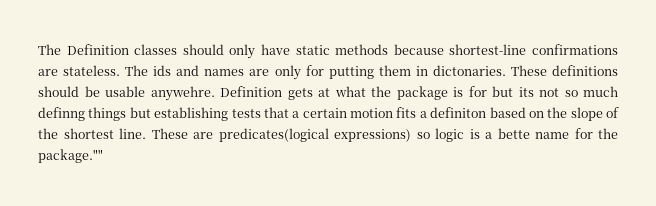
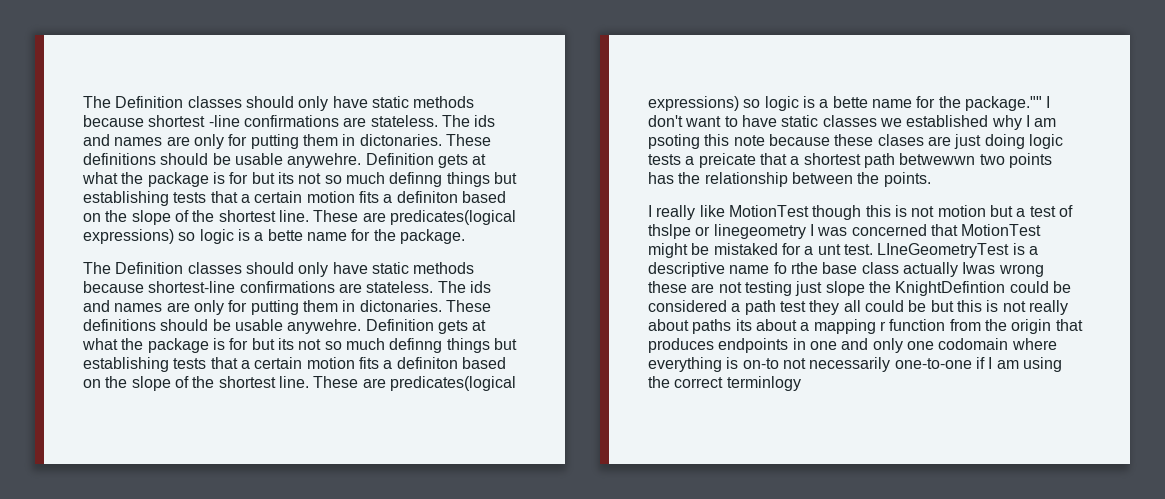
[38,44,444,59] The Definition classes should only have static methods because -> [83,96,475,111] [83,115,496,127] [83,134,491,149] [83,153,487,168] [82,172,517,187] [83,191,506,206] [83,210,516,225] [83,229,465,244] [83,262,475,277] [83,281,144,293] The Definition classes should only have static methods because shortest -line confirmations are stateless. The ids and names are only for putting them in dictonaries. These definitions should be usable anywehre. Definition gets at what the package is for but its not so much definng things but establishing tests that a certain motion fits a definiton based on the slope of the shortest line. These are predicates(logical expressions) so logic is a bette name for the package. // The Definition classes should only have static methods because
(103, 156) none -> [1046,96,1051,108] [648,115,1057,130] [648,134,1063,149] [648,153,1052,168] [648,172,931,187] [648,205,1073,220] [648,224,1042,239] [648,243,1038,258] [648,262,1044,277] [648,281,1071,296] [648,300,1068,315] [648,319,1083,334] [648,338,1057,353] [648,357,1062,372] [648,376,801,391] I don't want to have static classes we established why I am psoting this note because these clases are just doing logic tests a preicate that a shortest path betwewwn two points has the relationship between the points. // I really like MotionTest though this is not motion but a test of thslpe or linegeometry I was concerned that MotionTest might be mistaked for a unt test. LIneGeometryTest is a descriptive name fo rthe base class actually Iwas wrong these are not testing just slope the KnightDefintion could be considered a path test they all could be but this is not really about paths its about a mapping r function from the origin that produces endpoints in one and only one codomain where everything is on-to not necessarily one-to-one if I am using the correct terminlogy

